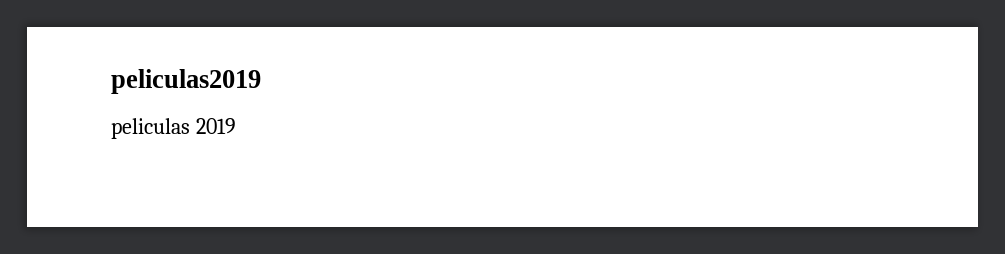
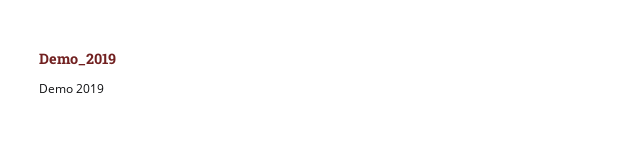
[111,69,261,94] [111,118,190,139] peliculas2019 // peliculas -> [39,53,116,66] [39,84,73,93] Demo_2019 // Demo

